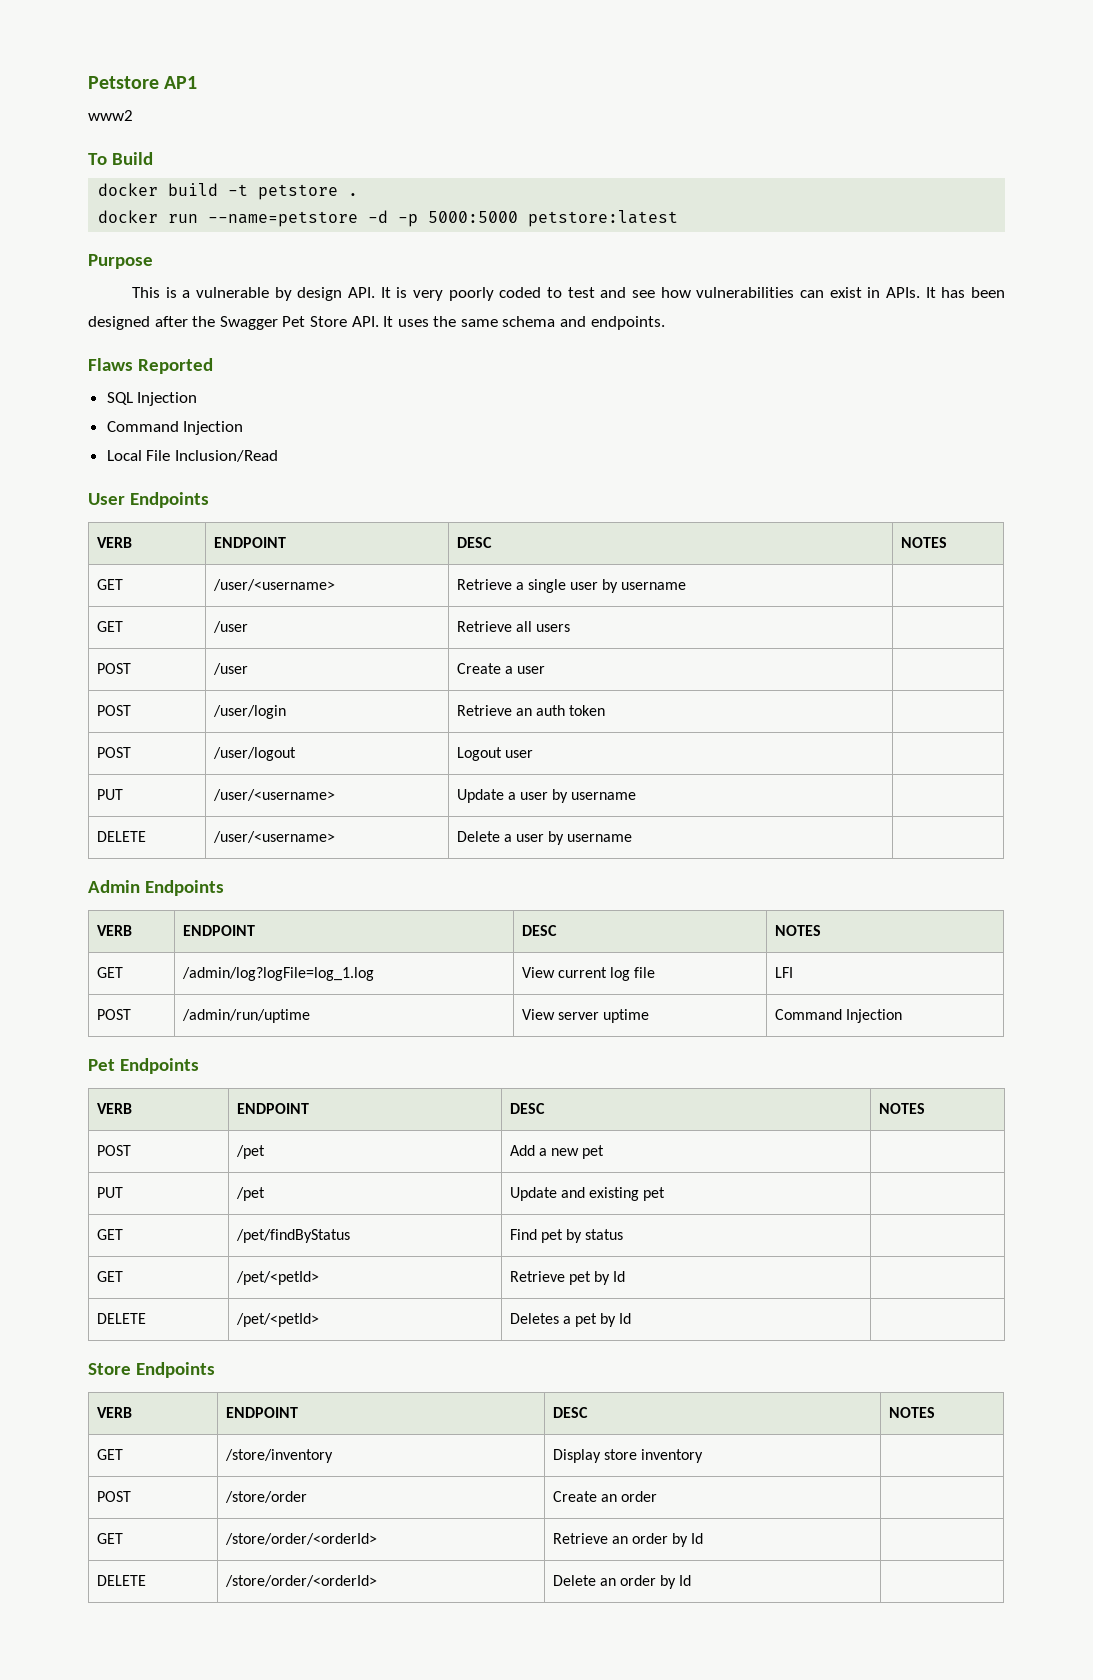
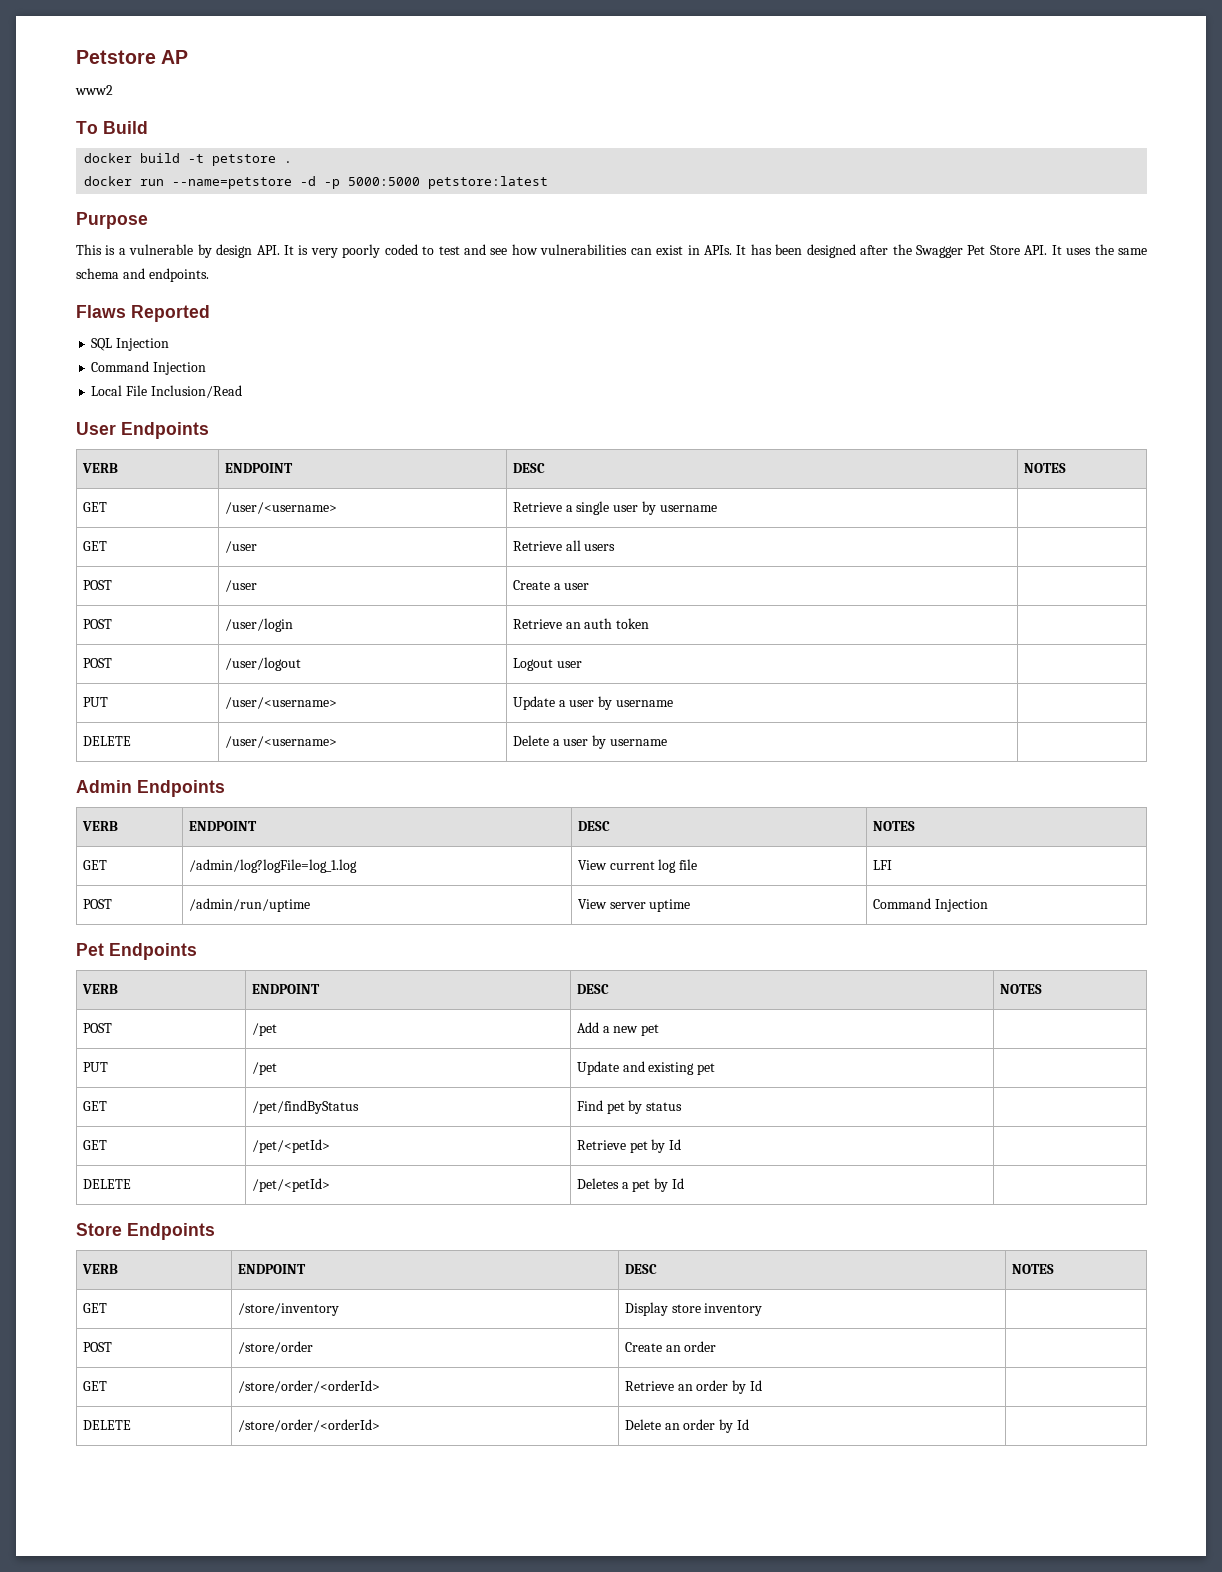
[164,76,198,89] AP1 -> [161,50,189,64] AP

